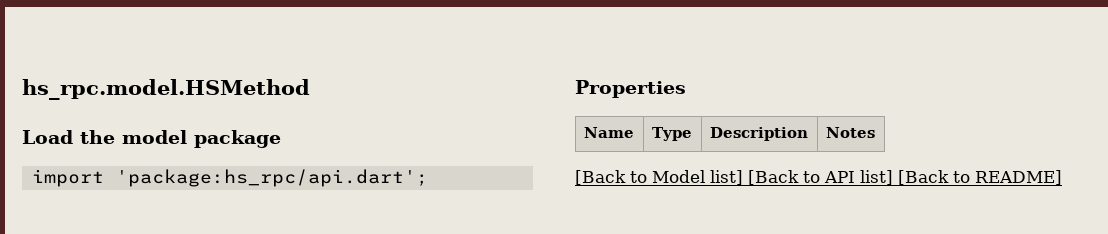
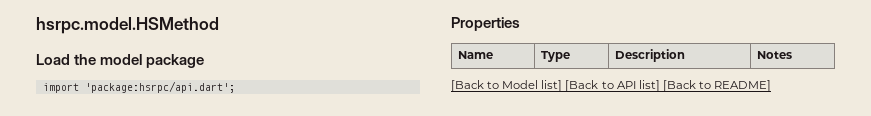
[22,79,310,100] hs_rpc.model.HSMethod -> [36,17,219,34] hsrpc.model.HSMethod
[115,169,428,187] 'package:hs_rpc/api.dart'; -> [84,81,235,93] 'package:hsrpc/api.dart';

